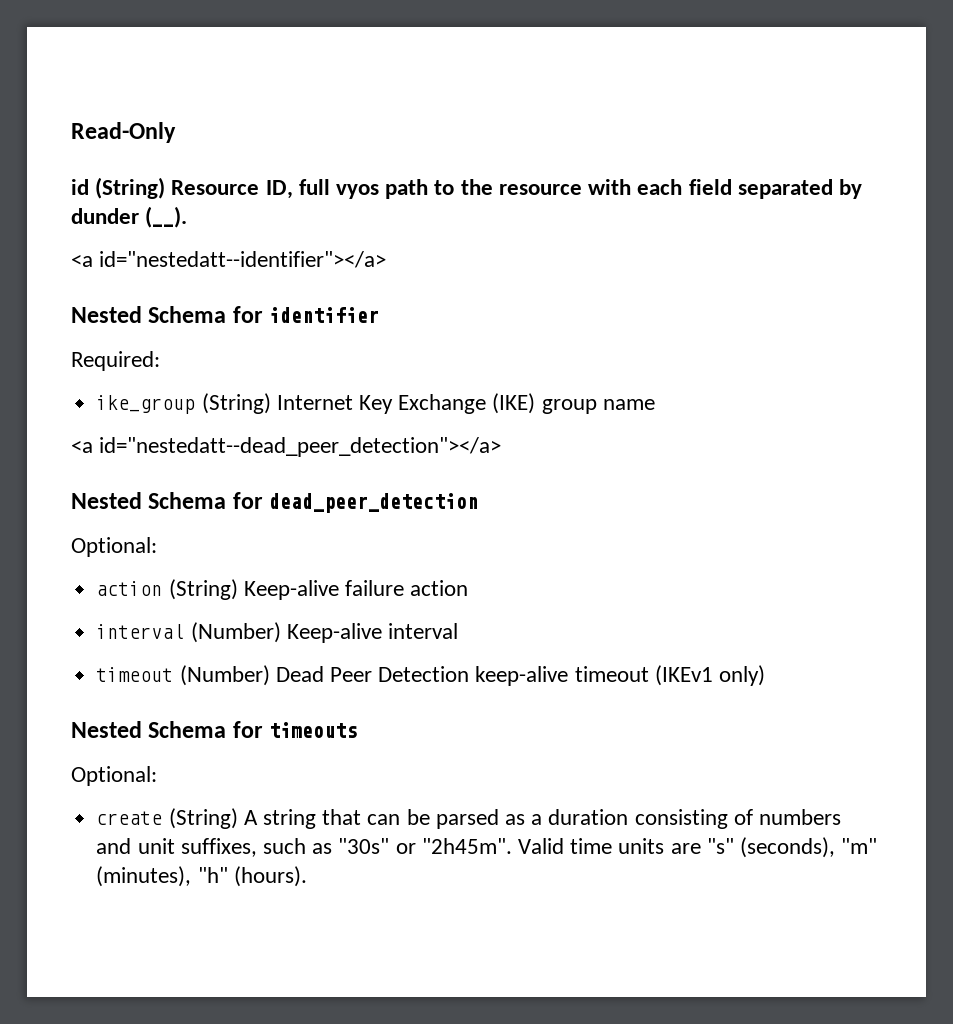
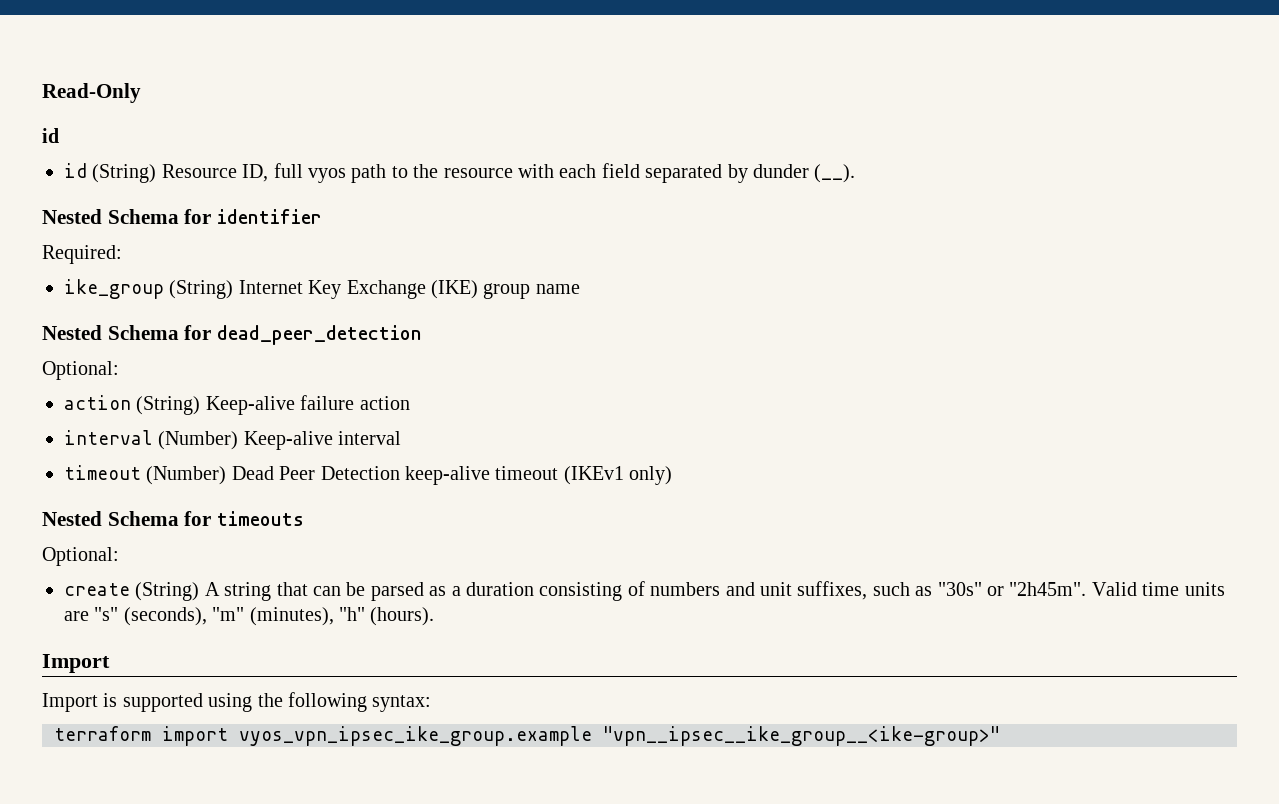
(89, 187) none -> [64,163,87,178] // id
[71,251,387,268] // <a id="nestedatt--identifier"></a> -> (856, 173) none
[71,437,502,457] // <a id="nestedatt--dead_peer_detection"></a> -> (580, 289) none
(307, 876) none -> [42,654,110,673] [42,692,432,712] [54,726,1000,746] // Import // Import is supported using the following syntax: // terraform import vyos_vpn_ipsec_ike_group.example "vpn__ipsec__ike_group__<ike-group>"

